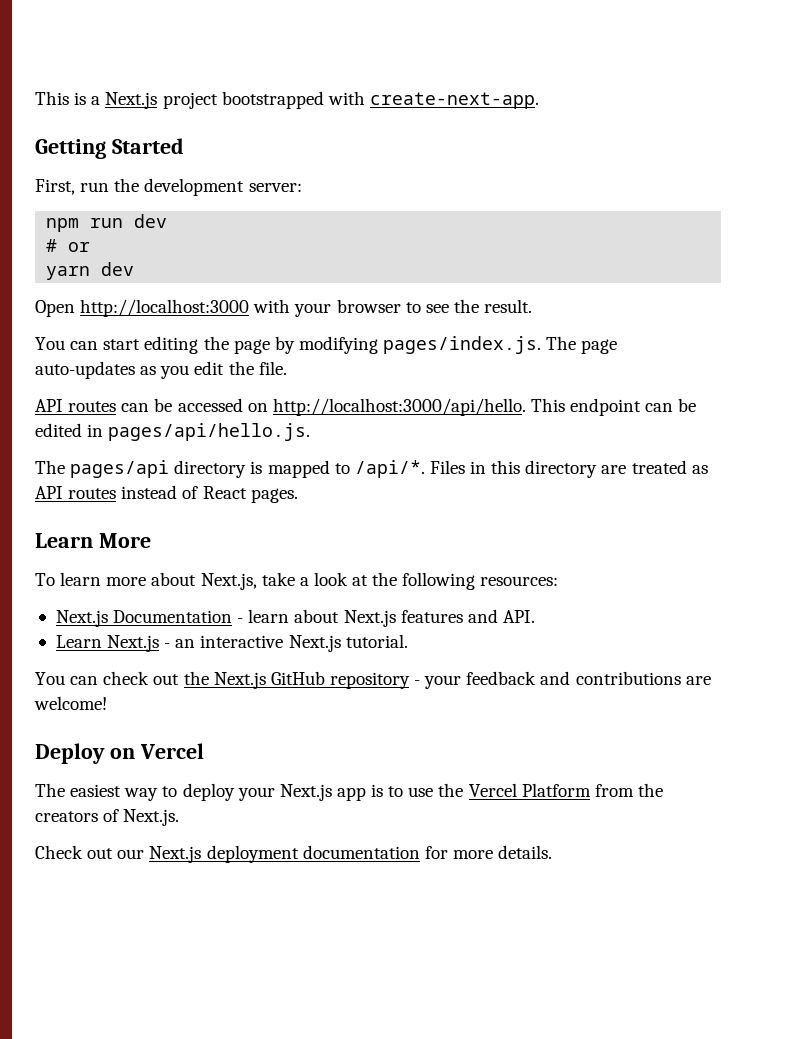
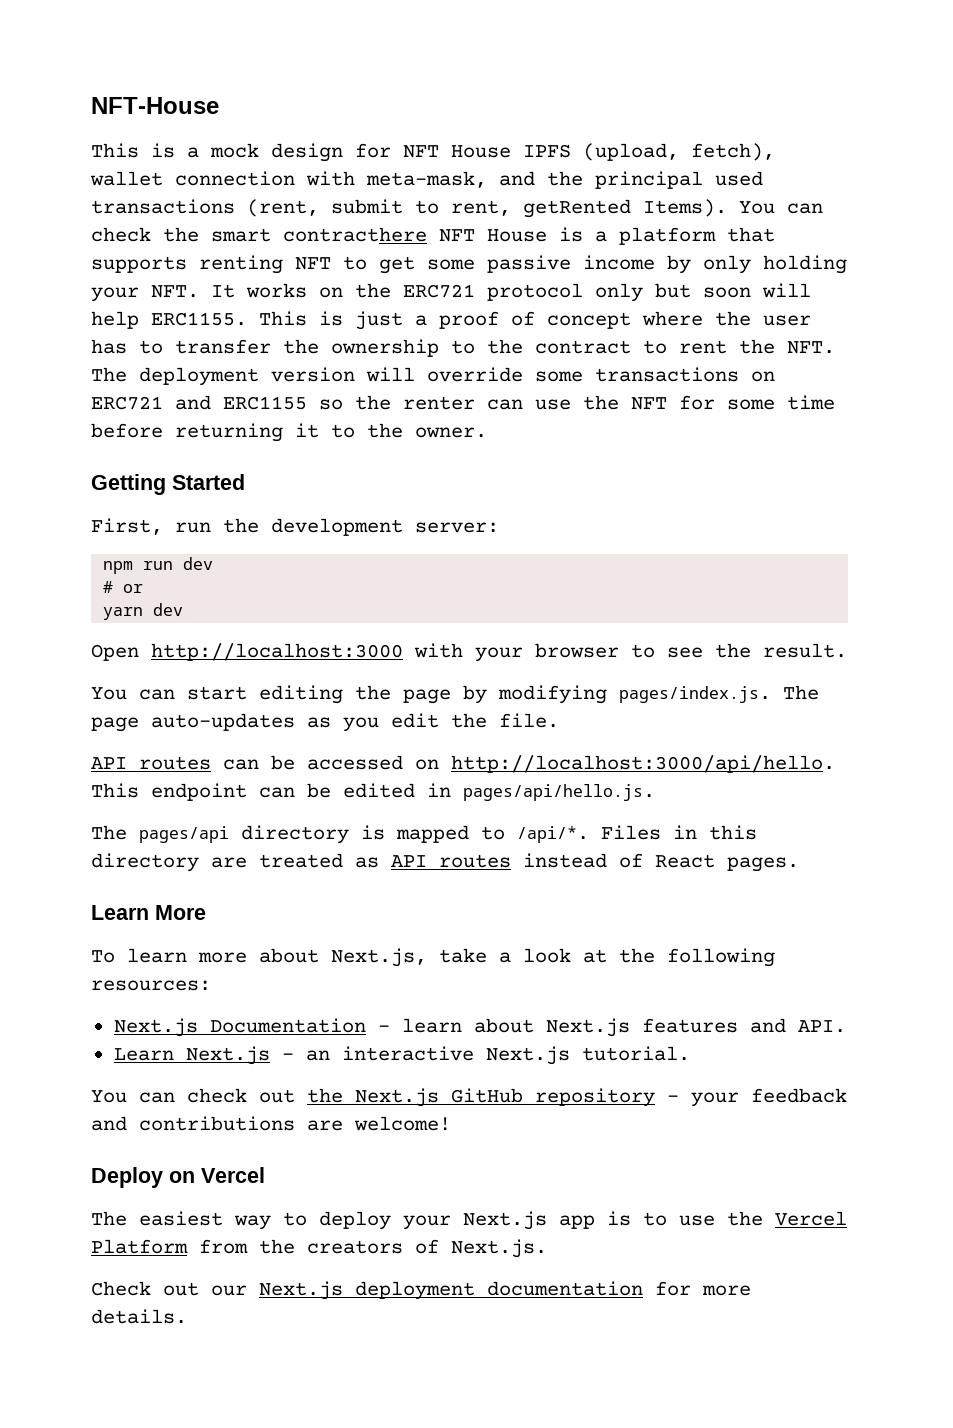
(35, 98) none -> [91,97,219,114] NFT-House //
[105,91,539,109] Next.js project bootstrapped with create-next-app. -> [210,143,775,162] [90,171,763,189] [91,199,823,218] [91,227,775,245] [91,255,847,274] [91,283,811,302] [91,311,811,330] [91,339,835,357] [91,367,775,386] [91,395,835,410] [91,423,487,442] mock design for NFT House IPFS (upload, fetch), wallet connection with meta-mask, and the principal used transactions (rent, submit to rent, getRented Items). You can check the smart contracthere NFT House is a platform that supports renting NFT to get some passive income by only holding your NFT. It works on the ERC721 protocol only but soon will help ERC1155. This is just a proof of concept where the user has to transfer the ownership to the contract to rent the NFT. The deployment version will override some transactions on ERC721 and ERC1155 so the renter can use the NFT for some time before returning it to the owner.

